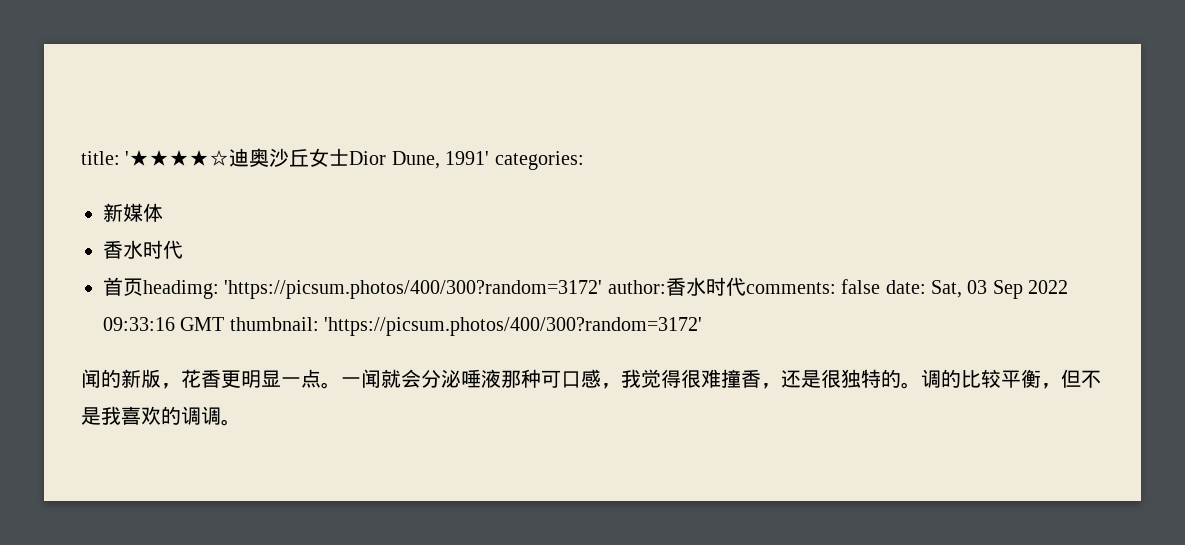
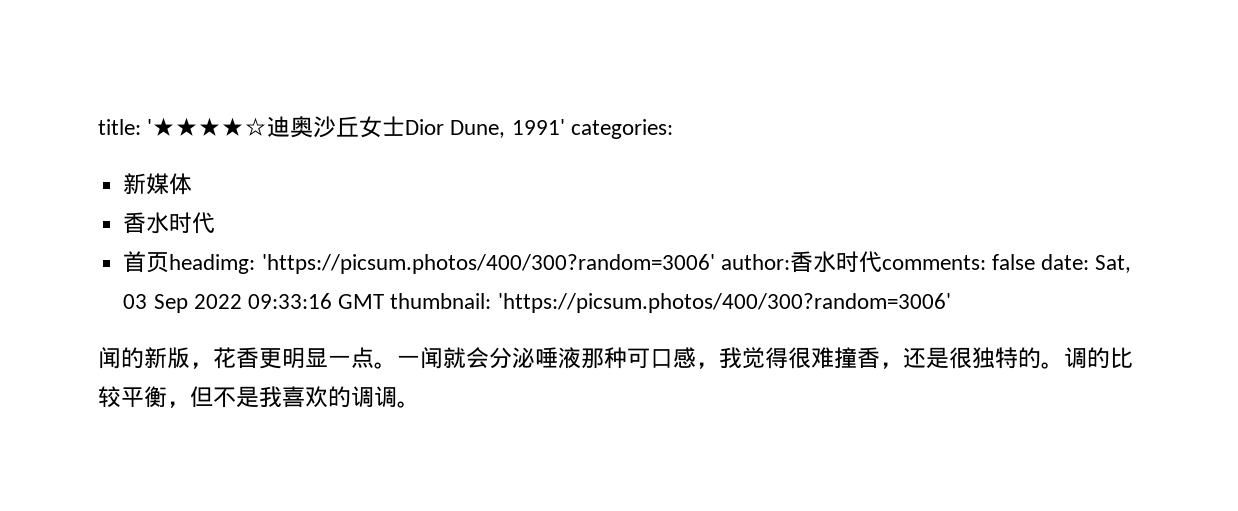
[224,280,603,299] 'https://picsum.photos/400/300?random=3172' -> [261,254,715,274] 'https://picsum.photos/400/300?random=3006'
[324,317,703,336] 'https://picsum.photos/400/300?random=3172' -> [497,293,951,313] 'https://picsum.photos/400/300?random=3006'

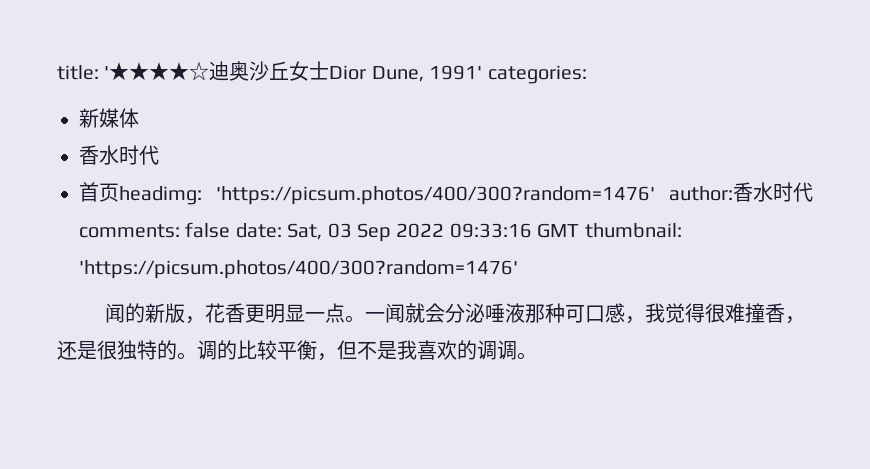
[261,254,715,274] 'https://picsum.photos/400/300?random=3006' -> [216,186,655,205] 'https://picsum.photos/400/300?random=1476'
[497,293,951,313] 'https://picsum.photos/400/300?random=3006' -> [79,260,518,279] 'https://picsum.photos/400/300?random=1476'

